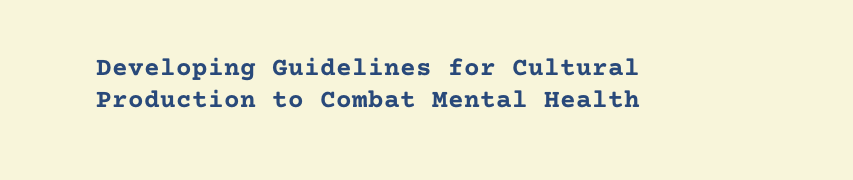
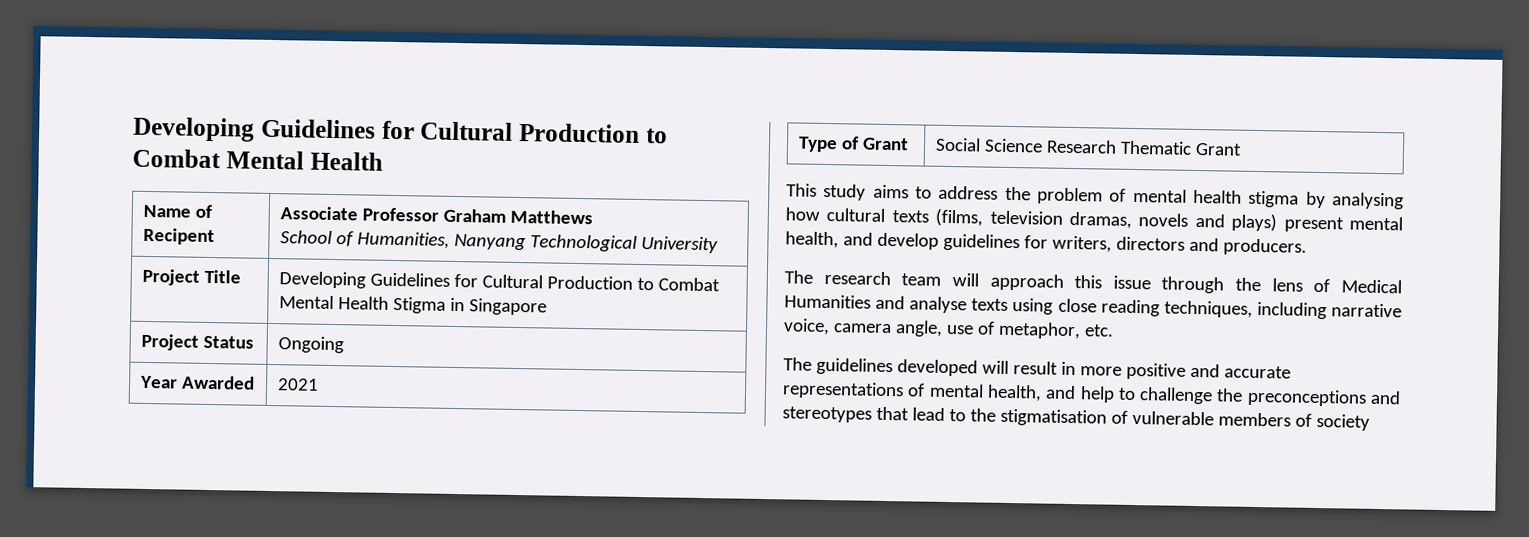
[96,57,640,81] [96,89,640,108] Developing Guidelines for Cultural Production to Combat Mental Health -> [133,116,668,144] [132,148,383,171] [143,204,213,219] [143,227,216,246] [280,206,594,225] [280,230,719,254] [142,268,242,286] [279,271,721,292] [279,295,548,316] [141,333,255,351] [278,336,345,354] [139,375,256,390] [277,378,320,391] [798,136,910,153] [935,137,1243,156] [786,183,1404,210] [785,207,1403,233] [785,231,1307,256] [784,270,1402,294] [784,294,1402,320] [783,318,1114,340] [783,357,1291,380] [782,381,1401,407] [782,406,1370,431] Developing Guidelines for Cultural Production to Combat Mental Health // Name of Recipent | Associate Professor Graham Matthews // School of Humanities, Nanyang Technological University // Project Title | Developing Guidelines for Cultural Production to Combat Mental Health Stigma in Singapore // Project Status | Ongoing // Year Awarded | 2021 // Type of Grant | Social Science Research Thematic Grant // This study aims to address the problem of mental health stigma by analysing how cultural texts (films, television dramas, novels and plays) present mental health, and develop guidelines for writers, directors and producers. // The research team will approach this issue through the lens of Medical Humanities and analyse texts using close reading techniques, including narrative voice, camera angle, use of metaphor, etc. // The guidelines developed will result in more positive and accurate representations of mental health, and help to challenge the preconceptions and stereotypes that lead to the stigmatisation of vulnerable members of society

